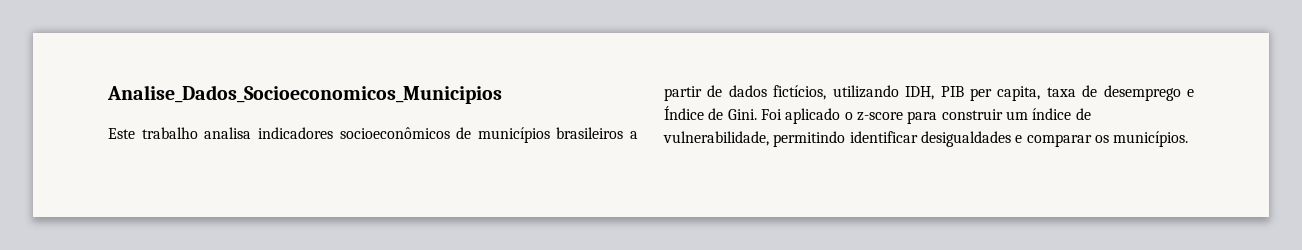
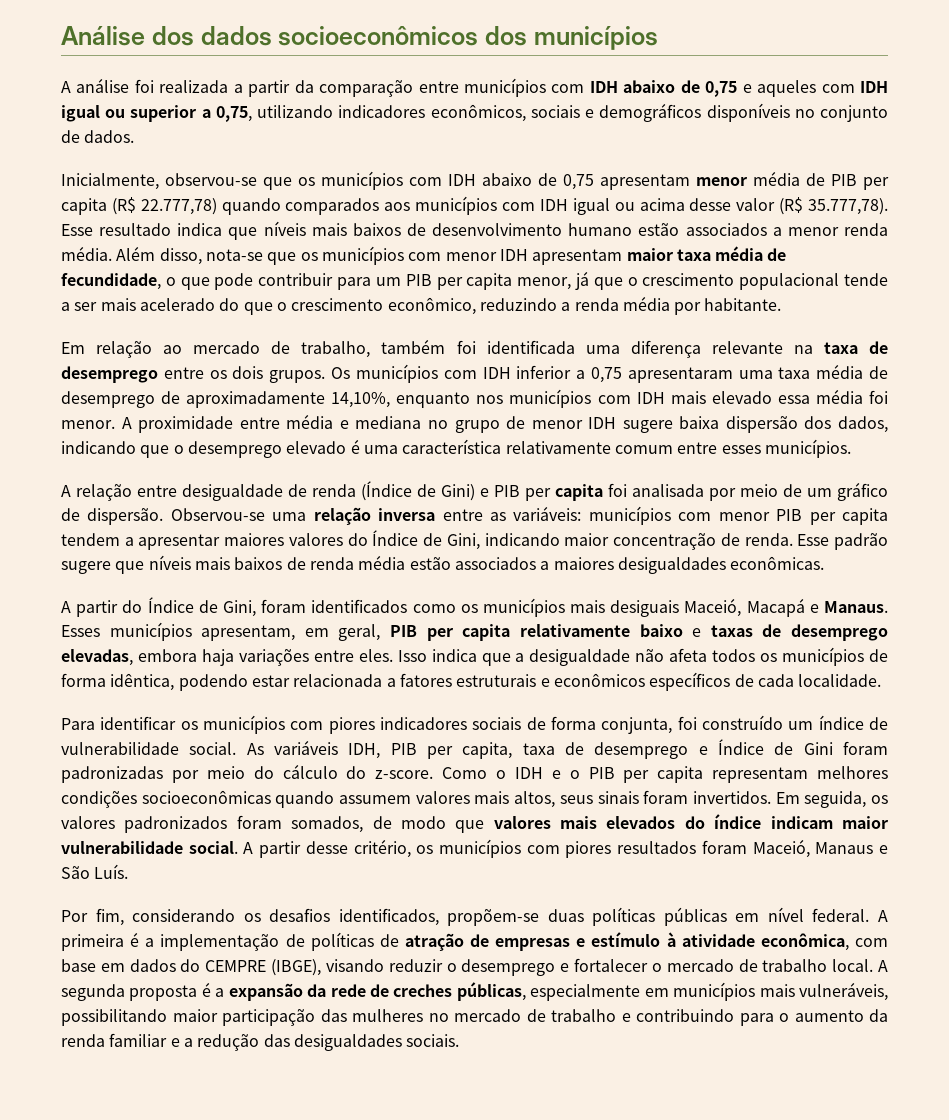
[107,85,502,104] [108,127,638,143] [664,85,899,101] Analise_Dados_Socioeconomicos_Municipios // Este trabalho analisa indicadores socioeconômicos de municípios brasileiros a partir de dados fictícios, utilizando -> [61,26,658,50] [61,78,889,97] [61,103,889,122] [61,130,135,143] [61,171,889,190] [61,196,889,215] [61,221,888,240] [61,246,787,265] [61,271,888,290] [61,296,782,315] [61,339,888,358] [61,364,888,383] [61,389,889,408] [61,414,888,433] [61,439,851,458] [61,481,888,501] [61,506,889,525] [61,530,889,550] [61,555,825,574] [61,597,888,617] [61,622,889,641] [61,647,888,666] [61,672,882,691] [61,715,889,734] [61,740,338,755] Análise dos dados socioeconômicos dos municípios // A análise foi realizada a partir da comparação entre municípios com IDH abaixo de 0,75 e aqueles com IDH igual ou superior a 0,75, utilizando indicadores econômicos, sociais e demográficos disponíveis no conjunto de dados. // Inicialmente, observou-se que os municípios com IDH abaixo de 0,75 apresentam menor média de PIB per capita (R$ 22.777,78) quando comparados aos municípios com IDH igual ou acima desse valor (R$ 35.777,78). Esse resultado indica que níveis mais baixos de desenvolvimento humano estão associados a menor renda média. Além disso, nota-se que os municípios com menor IDH apresentam maior taxa média de fecundidade, o que pode contribuir para um PIB per capita menor, já que o crescimento populacional tende a ser mais acelerado do que o crescimento econômico, reduzindo a renda média por habitante. // Em relação ao mercado de trabalho, também foi identificada uma diferença relevante na taxa de desemprego entre os dois grupos. Os municípios com IDH inferior a 0,75 apresentaram uma taxa média de desemprego de aproximadamente 14,10%, enquanto nos municípios com IDH mais elevado essa média foi menor. A proximidade entre média e mediana no grupo de menor IDH sugere baixa dispersão dos dados, indicando que o desemprego elevado é uma característica relativamente comum entre esses municípios. // A relação entre desigualdade de renda (Índice de Gini) e PIB per capita foi analisada por meio de um gráfico de dispersão. Observou-se uma relação inversa entre as variáveis: municípios com menor PIB per capita tendem a apresentar maiores valores do Índice de Gini, indicando maior concentração de renda. Esse padrão sugere que níveis mais baixos de renda média estão associados a maiores desigualdades econômicas. // A partir do Índice de Gini, foram identificados como os municípios mais desiguais Maceió, Macapá e Manaus. Esses municípios apresentam, em geral, PIB per capita relativamente baixo e taxas de desemprego elevadas, embora haja variações entre eles. Isso indica que a desigualdade não afeta todos os municípios de forma idêntica, podendo estar relacionada a fatores estruturais e econômicos específicos de cada localidade. // Para identificar os municípios com piores indicadores sociais de forma conjunta, foi construído um índice de vulnerabilidade social. As variáveis
[727,108,1091,124] [663,131,1189,147] Gini. Foi aplicado o z-score para construir um índice de vulnerabilidade, permitindo identificar desigualdades e comparar os municípios. -> [803,741,889,755] [61,764,888,783] [61,790,889,808] [61,814,888,833] [61,839,888,858] [61,864,129,879] [61,907,889,926] [61,932,888,951] [61,958,889,976] [61,982,889,1001] [61,1009,888,1026] [61,1033,460,1051] Gini foram padronizadas por meio do cálculo do z-score. Como o IDH e o PIB per capita representam melhores condições socioeconômicas quando assumem valores mais altos, seus sinais foram invertidos. Em seguida, os valores padronizados foram somados, de modo que valores mais elevados do índice indicam maior vulnerabilidade social. A partir desse critério, os municípios com piores resultados foram Maceió, Manaus e São Luís. // Por fim, considerando os desafios identificados, propõem-se duas políticas públicas em nível federal. A primeira é a implementação de políticas de atração de empresas e estímulo à atividade econômica, com base em dados do CEMPRE (IBGE), visando reduzir o desemprego e fortalecer o mercado de trabalho local. A segunda proposta é a expansão da rede de creches públicas, especialmente em municípios mais vulneráveis, possibilitando maior participação das mulheres no mercado de trabalho e contribuindo para o aumento da renda familiar e a redução das desigualdades sociais.

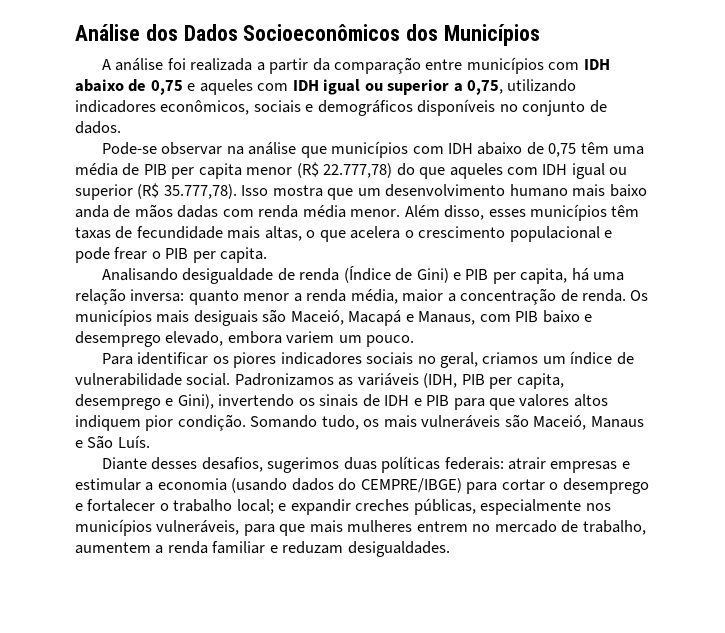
[200,26,658,50] dados socioeconômicos dos municípios -> [183,24,541,46] Dados Socioeconômicos dos Municípios
[61,171,747,190] Inicialmente, observou-se que os municípios com IDH abaixo de 0,75 apresentam menor -> [101,141,645,158] Pode-se observar na análise que municípios com IDH abaixo de 0,75 têm uma
(107, 206) none -> [246,167,293,175] menor
[221,196,889,215] [61,221,888,240] [61,246,787,265] [61,271,888,290] [61,296,782,315] [61,339,888,358] [61,364,888,383] [61,389,889,408] [61,414,888,433] [61,439,851,458] [61,484,177,501] quando comparados aos municípios com IDH igual ou acima desse valor (R$ 35.777,78). Esse resultado indica que níveis mais baixos de desenvolvimento humano estão associados a menor renda média. Além disso, nota-se que os municípios com menor IDH apresentam maior taxa média de fecundidade, o que pode contribuir para um PIB per capita menor, já que o crescimento populacional tende a ser mais acelerado do que o crescimento econômico, reduzindo a renda média por habitante. // Em relação ao mercado de trabalho, também foi identificada uma diferença relevante na taxa de desemprego entre os dois grupos. Os municípios com IDH inferior a 0,75 apresentaram uma taxa média de desemprego de aproximadamente 14,10%, enquanto nos municípios com IDH mais elevado essa média foi menor. A proximidade entre média e mediana no grupo de menor IDH sugere baixa dispersão dos dados, indicando que o desemprego elevado é uma característica relativamente comum entre esses municípios. // A relação entre -> [396,163,628,179] [75,183,647,200] [75,204,640,221] [75,226,613,242] [75,247,268,263] [101,268,178,281] do que aqueles com IDH igual ou superior (R$ 35.777,78). Isso mostra que um desenvolvimento humano mais baixo anda de mãos dadas com renda média menor. Além disso, esses municípios têm taxas de fecundidade mais altas, o que acelera o crescimento populacional e pode frear o PIB per capita. // Analisando
[555,482,888,501] [61,506,889,525] [61,530,889,550] [61,555,825,574] [61,597,478,617] capita foi analisada por meio de um gráfico de dispersão. Observou-se uma relação inversa entre as variáveis: municípios com menor PIB per capita tendem a apresentar maiores valores do Índice de Gini, indicando maior concentração de renda. Esse padrão sugere que níveis mais baixos de renda média estão associados a maiores desigualdades econômicas. // A partir do Índice de Gini, foram identificados como os -> [520,268,625,284] [75,288,649,305] capita, há uma relação inversa: quanto menor a renda média, maior a concentração de renda. Os
(680, 608) none -> [262,309,287,323] são
[824,601,888,613] [61,622,889,641] [61,647,888,666] [61,672,882,691] Manaus. Esses municípios apresentam, em geral, PIB per capita relativamente baixo e taxas de desemprego elevadas, embora haja variações entre eles. Isso indica que a desigualdade não afeta todos os municípios de forma idêntica, podendo estar relacionada a fatores estruturais e econômicos específicos de cada localidade. -> [418,310,593,325] [75,331,415,347] Manaus, com PIB baixo e desemprego elevado, embora variem um pouco.
[203,715,324,734] municípios com -> (229, 360) none
[526,715,784,734] de forma conjunta, foi construído -> [417,352,539,368] no geral, criamos
[246,739,889,759] [61,764,888,783] [61,790,889,808] [61,814,888,833] [61,839,747,858] As variáveis IDH, PIB per capita, taxa de desemprego e Índice de Gini foram padronizadas por meio do cálculo do z-score. Como o IDH e o PIB per capita representam melhores condições socioeconômicas quando assumem valores mais altos, seus sinais foram invertidos. Em seguida, os valores padronizados foram somados, de modo que valores mais elevados do índice indicam maior vulnerabilidade social. A partir desse critério, os municípios com piores resultados foram -> [234,373,564,389] [75,394,608,410] [75,414,529,431] Padronizamos as variáveis (IDH, PIB per capita, desemprego e Gini), invertendo os sinais de IDH e PIB para que valores altos indiquem pior condição. Somando tudo, os mais vulneráveis são
[61,907,889,926] [61,932,888,951] [61,959,443,976] Por fim, considerando os desafios identificados, propõem-se duas políticas públicas em nível federal. A primeira é a implementação de políticas de atração de empresas e estímulo à atividade econômica, com base em dados do CEMPRE (IBGE), visando reduzir -> [101,456,630,473] [75,478,545,494] Diante desses desafios, sugerimos duas políticas federais: atrair empresas e estimular a economia (usando dados do CEMPRE/IBGE) para cortar
[666,959,889,972] [61,982,889,1001] [61,1009,888,1026] [61,1033,460,1051] mercado de trabalho local. A segunda proposta é a expansão da rede de creches públicas, especialmente em municípios mais vulneráveis, possibilitando maior participação das mulheres no mercado de trabalho e contribuindo para o aumento da renda familiar e a redução das desigualdades sociais. -> [173,498,611,515] [75,519,646,536] [75,541,450,557] trabalho local; e expandir creches públicas, especialmente nos municípios vulneráveis, para que mais mulheres entrem no mercado de trabalho, aumentem a renda familiar e reduzam desigualdades.

